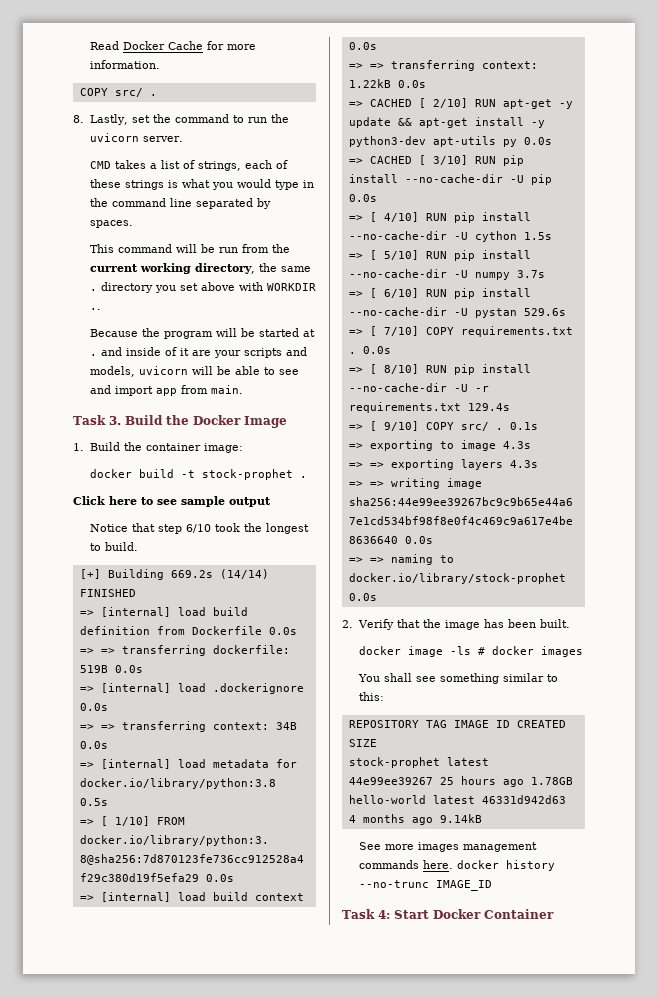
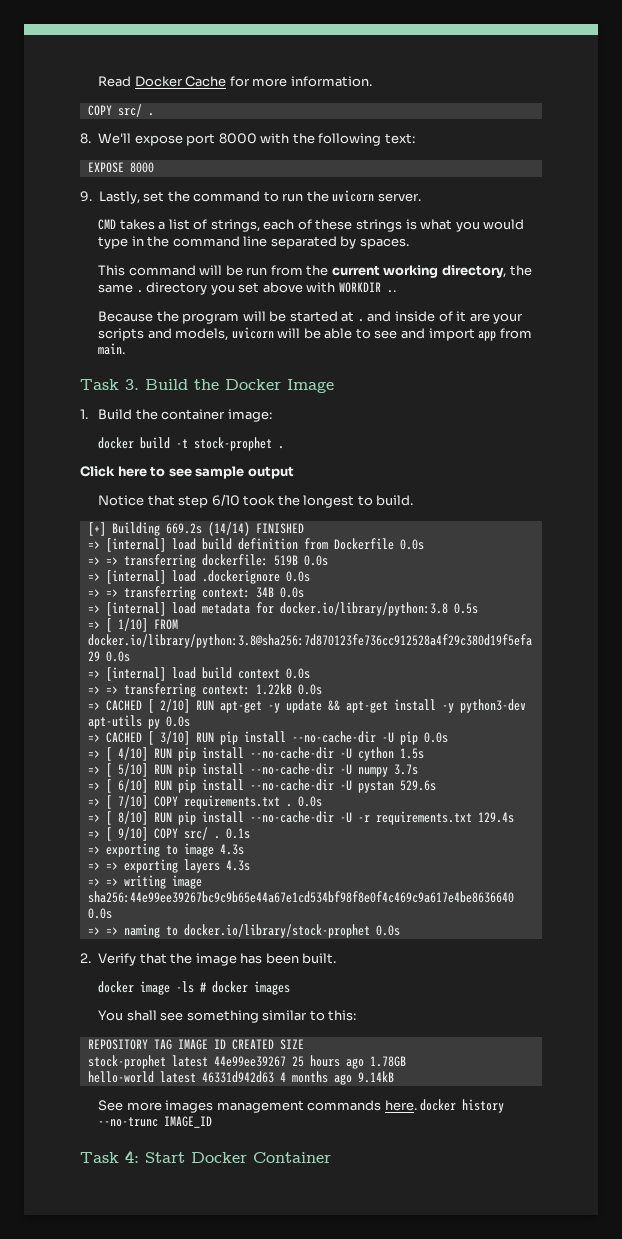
(84, 119) none -> [98,133,415,146] [87,162,154,173] [80,191,92,202] We'll expose port 8000 with the following text: // EXPOSE 8000 // 9.

